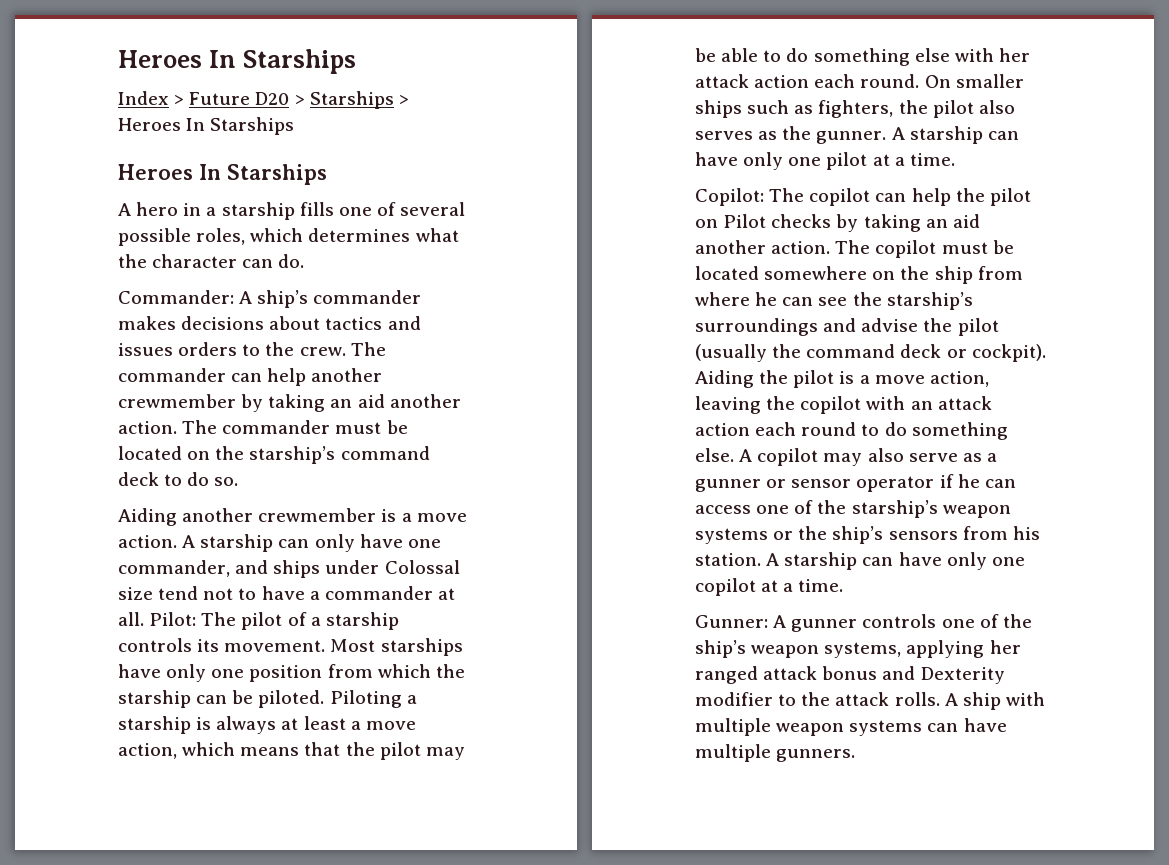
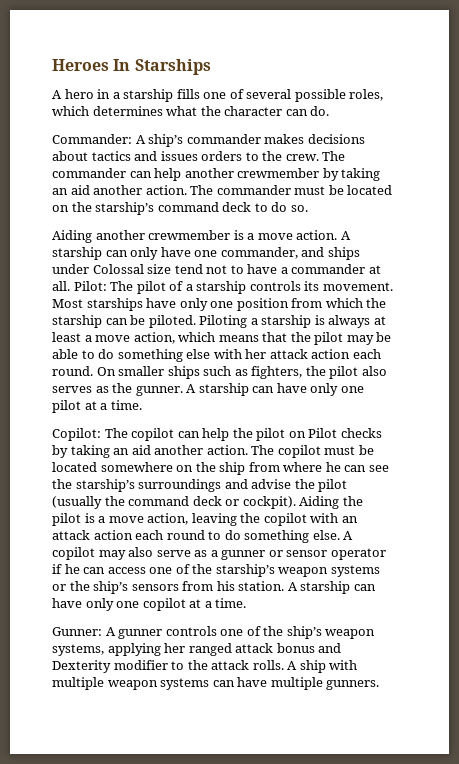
[118,49,357,74] [118,91,409,109] [118,117,295,135] [118,164,327,185] Heroes In Starships // Index > Future D20 > Starships > Heroes In Starships // Heroes In Starships -> [52,59,211,75] Heroes In Starships

